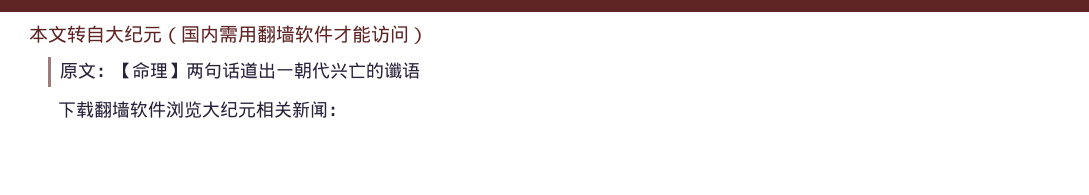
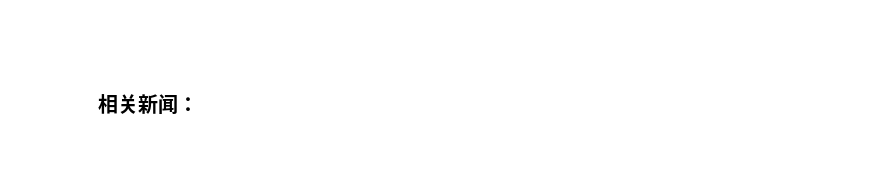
[29,25,428,44] [60,62,421,79] [58,101,257,118] 本文转自大纪元（国内需用翻墙软件才能访问） // 原文：【命理】两句话道出一朝代兴亡的谶语 // 下载翻墙软件浏览大纪元 -> (98, 104) none

